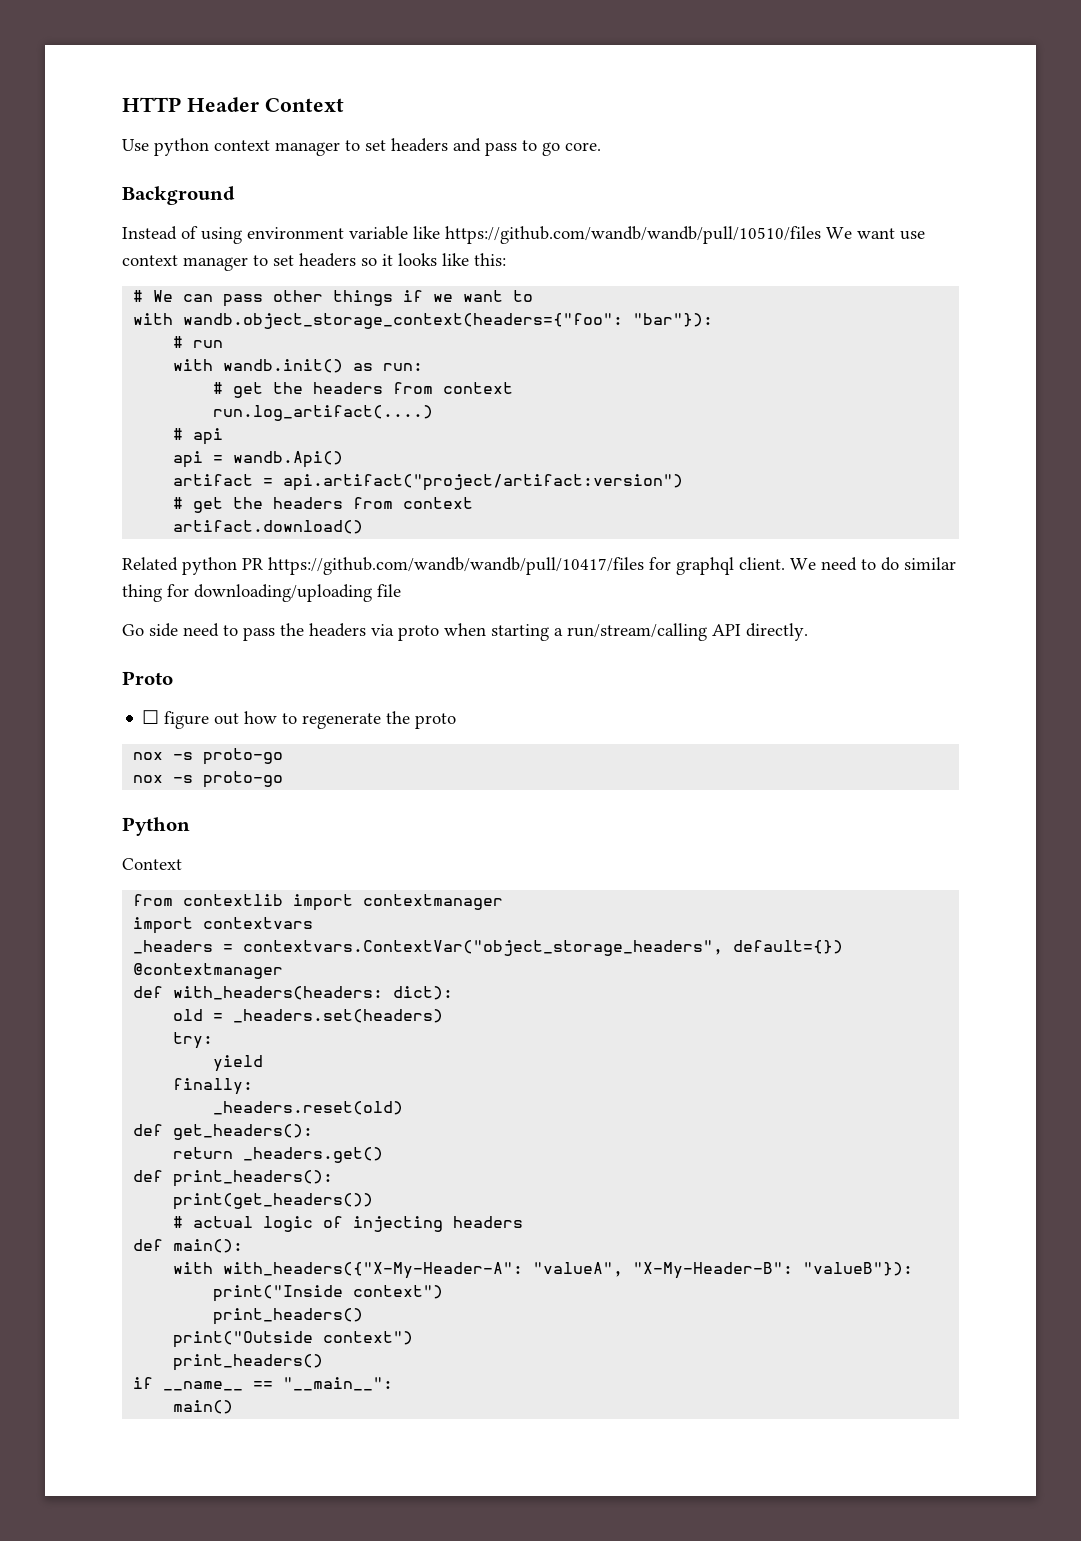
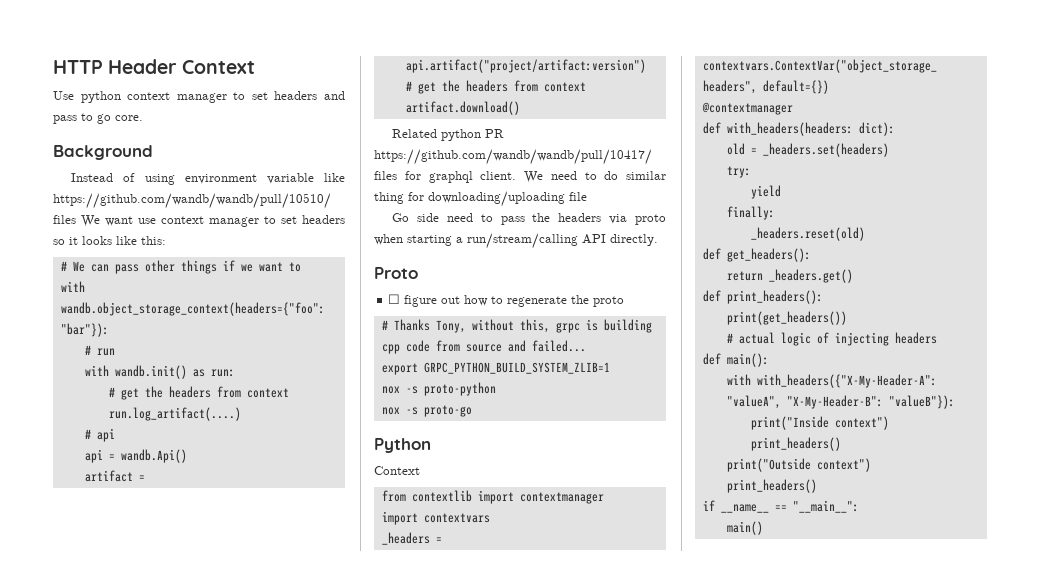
[133,748,284,765] // nox -s proto-go -> [381,319,652,333] [381,340,586,354] [381,362,610,375] [381,382,496,396] // # Thanks Tony, without this, grpc is building cpp code from source and failed... // export GRPC_PYTHON_BUILD_SYSTEM_ZLIB=1 // nox -s proto-python

